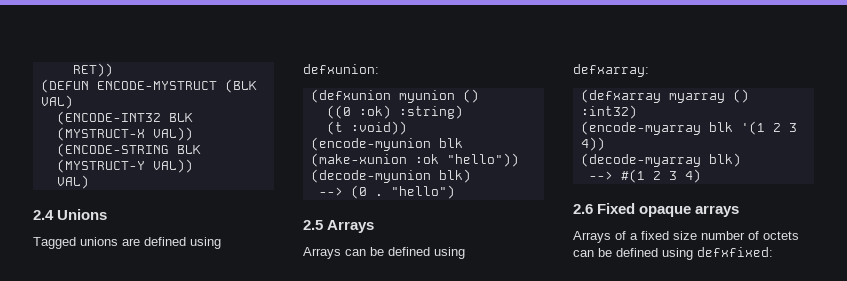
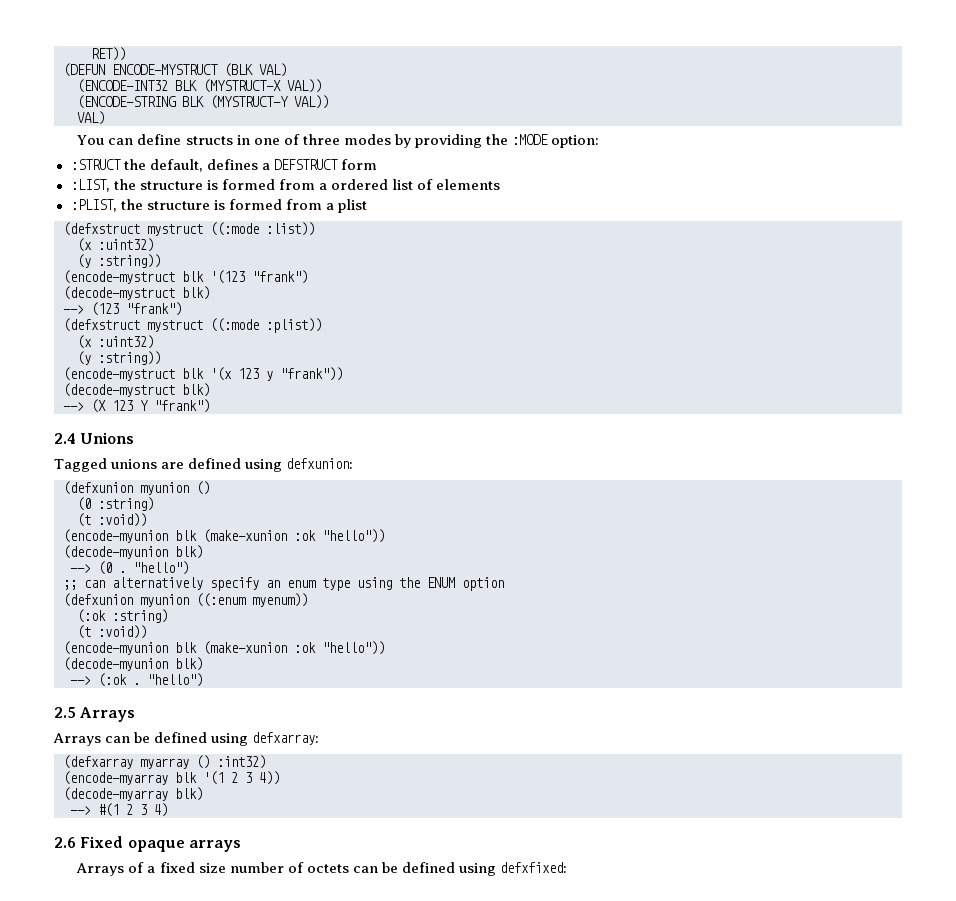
(89, 182) none -> [77,134,599,148] [70,159,377,172] [70,179,501,192] [70,199,367,213] [63,222,315,236] [77,238,154,252] [77,254,161,268] [63,270,308,284] [63,286,210,300] [63,302,182,316] [63,318,322,333] [77,335,154,349] [77,351,161,365] [63,367,343,381] [63,383,210,397] [63,399,210,413] // You can define structs in one of three modes by providing the :MODE option: // :STRUCT the default, defines a DEFSTRUCT form // :LIST, the structure is formed from a ordered list of elements // :PLIST, the structure is formed from a plist // (defxstruct mystruct ((:mode :list)) // (x :uint32) // (y :string)) // (encode-mystruct blk '(123 "frank") // (decode-mystruct blk) // --> (123 "frank") // (defxstruct mystruct ((:mode :plist)) // (x :uint32) // (y :string)) // (encode-mystruct blk '(x 123 y "frank")) // (decode-mystruct blk) // --> (X 123 Y "frank")
[326,105,391,119] ((0 :ok) -> [77,497,91,511] (0
(455, 192) none -> [63,577,504,591] [63,593,308,607] [77,609,168,623] [77,625,147,639] [63,641,385,655] [63,657,203,671] [70,673,203,687] // ;; can alternatively specify an enum type using the ENUM option // (defxunion myunion ((:enum myenum)) // (:ok :string) // (t :void)) // (encode-myunion blk (make-xunion :ok "hello")) // (decode-myunion blk) // --> (:ok . "hello")

